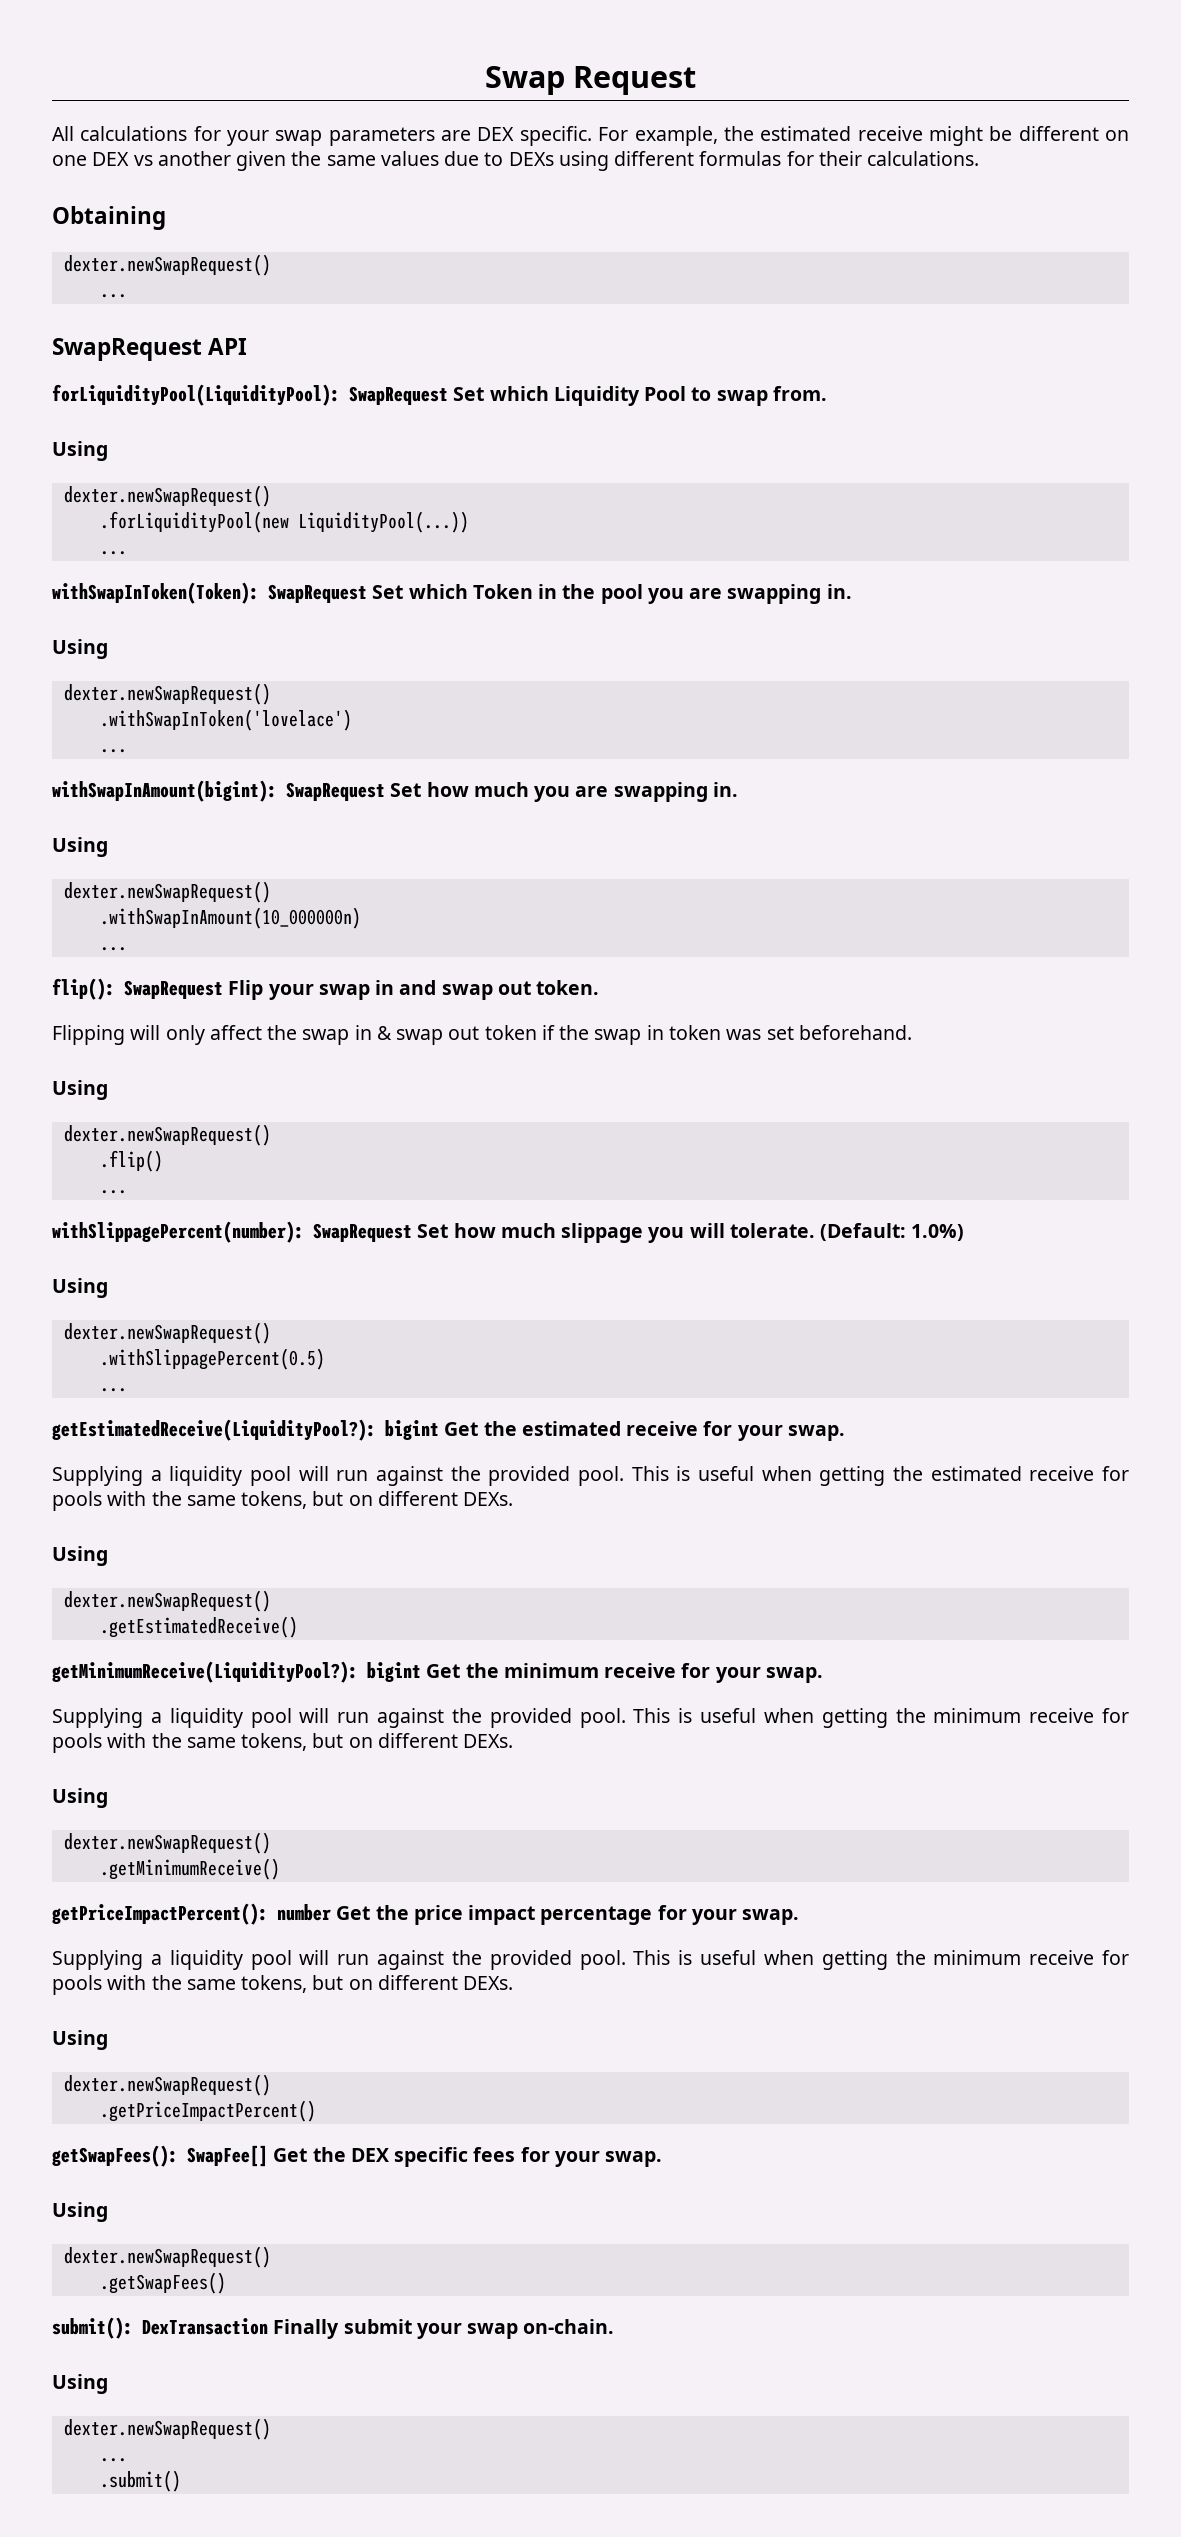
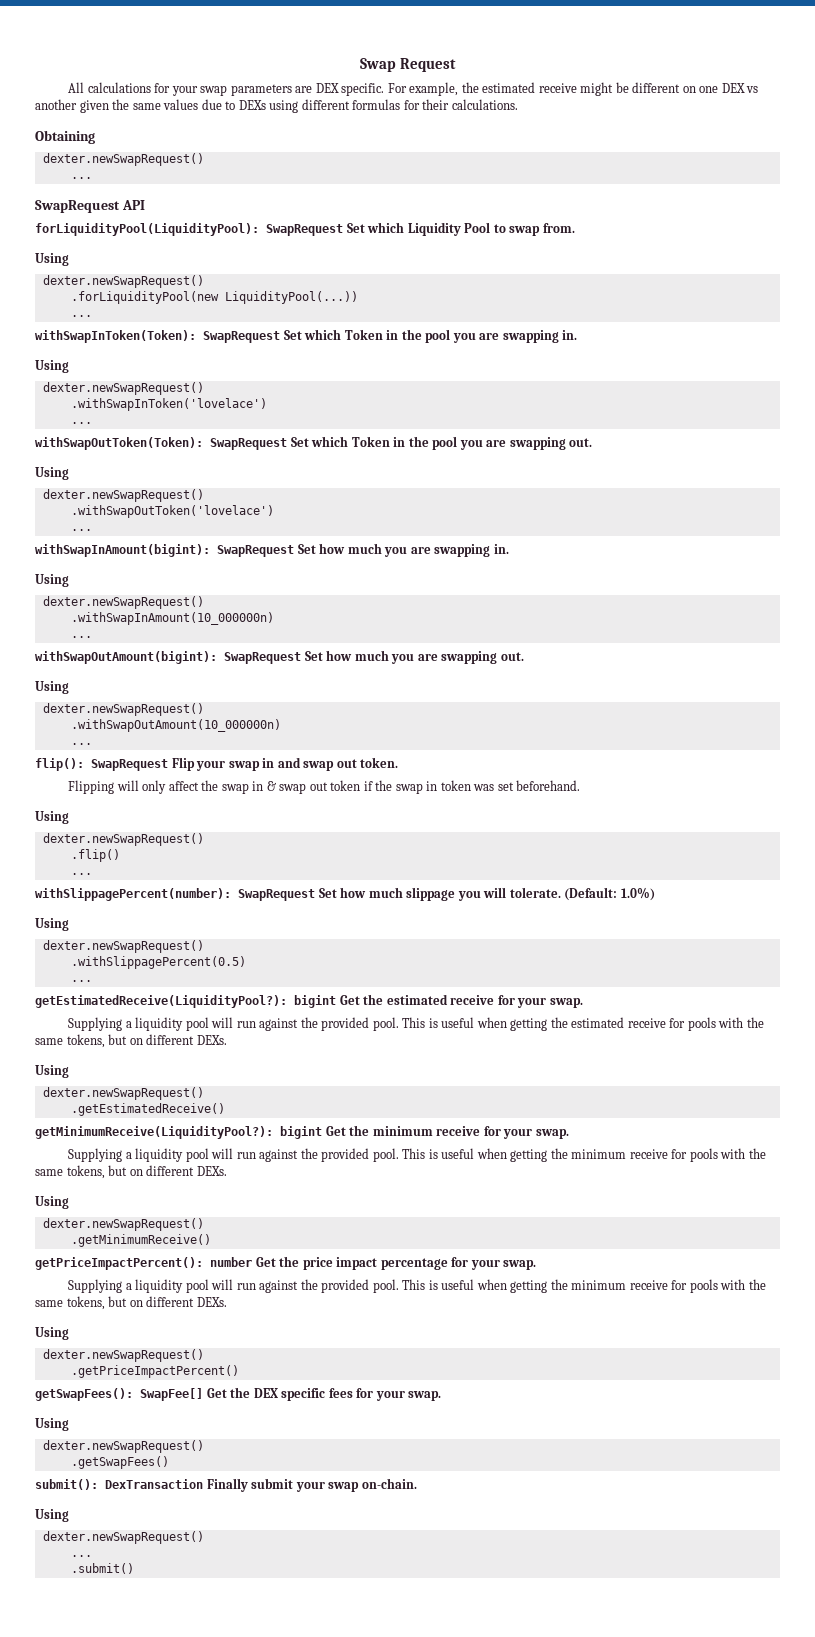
(127, 751) none -> [35,436,593,450] [35,467,69,480] [42,489,204,502] [70,505,274,518] [70,529,92,531] // withSwapOutToken(Token): SwapRequest Set which Token in the pool you are swapping out. // Using // dexter.newSwapRequest() // .withSwapOutToken('lovelace') // ...
(127, 949) none -> [35,650,524,664] [35,681,69,694] [42,703,204,716] [70,719,281,732] [70,743,92,745] // withSwapOutAmount(bigint): SwapRequest Set how much you are swapping out. // Using // dexter.newSwapRequest() // .withSwapOutAmount(10_000000n) // ...

